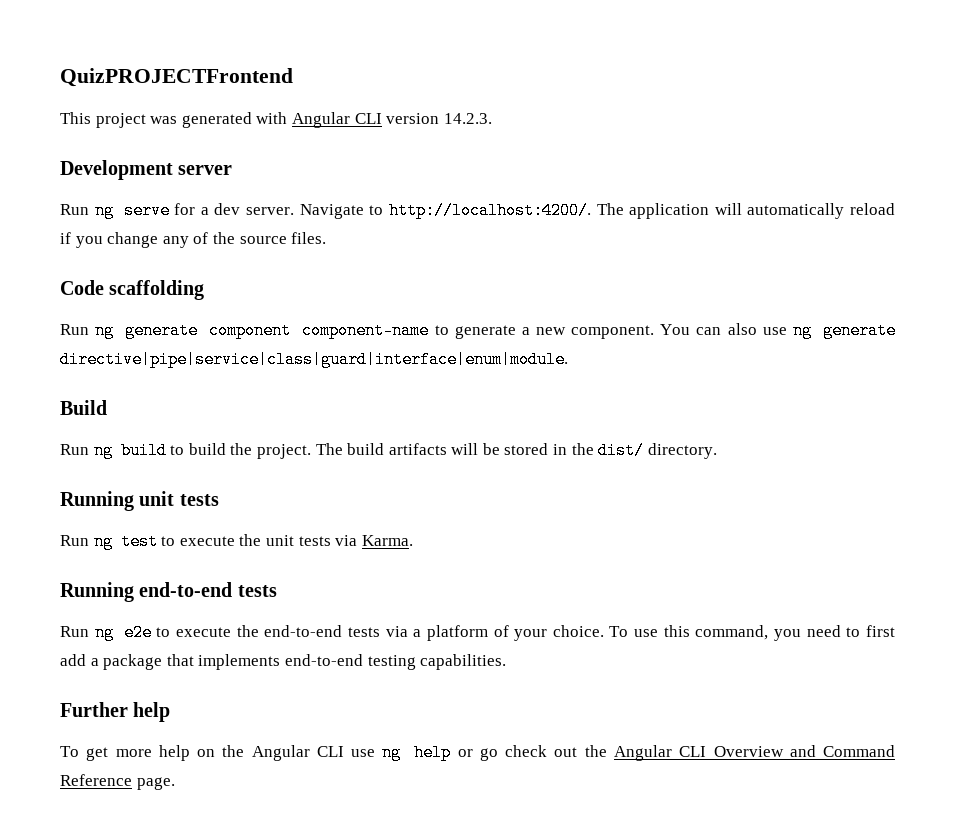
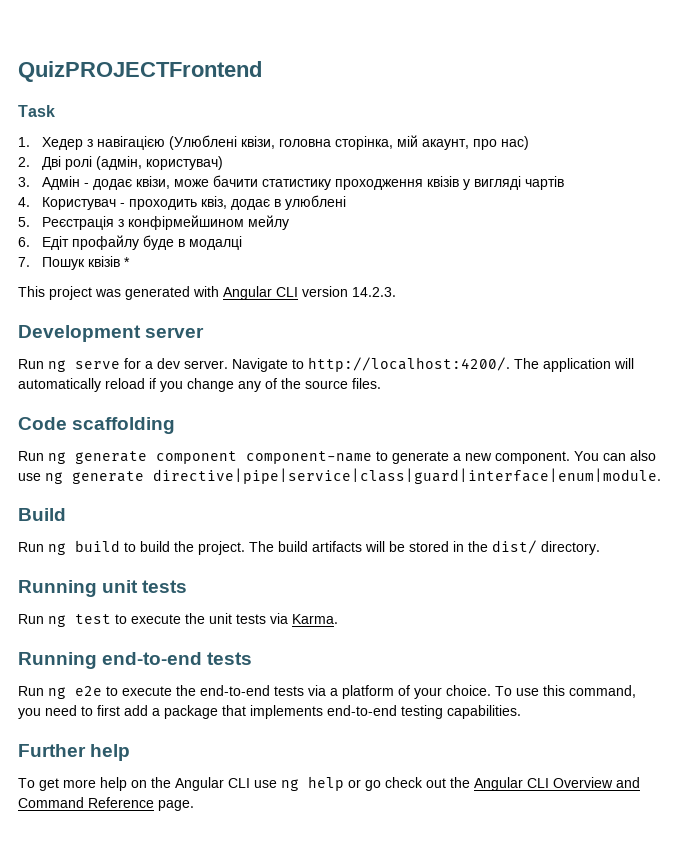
(293, 77) none -> [18,105,55,117] [18,135,530,150] [18,156,224,170] [18,175,565,190] [18,195,347,210] [18,215,290,230] [18,235,243,250] [18,256,131,270] // Task // 1. Хедер з навігацією (Улюблені квізи, головна сторінка, мій акаунт, про нас) // 2. Дві ролі (адмін, користувач) // 3. Адмін - додає квізи, може бачити статистику проходження квізів у вигляді чартів // 4. Користувач - проходить квіз, додає в улюблені // 5. Реєстрація з конфірмейшином мейлу // 6. Едіт профайлу буде в модалці // 7. Пошук квізів *

